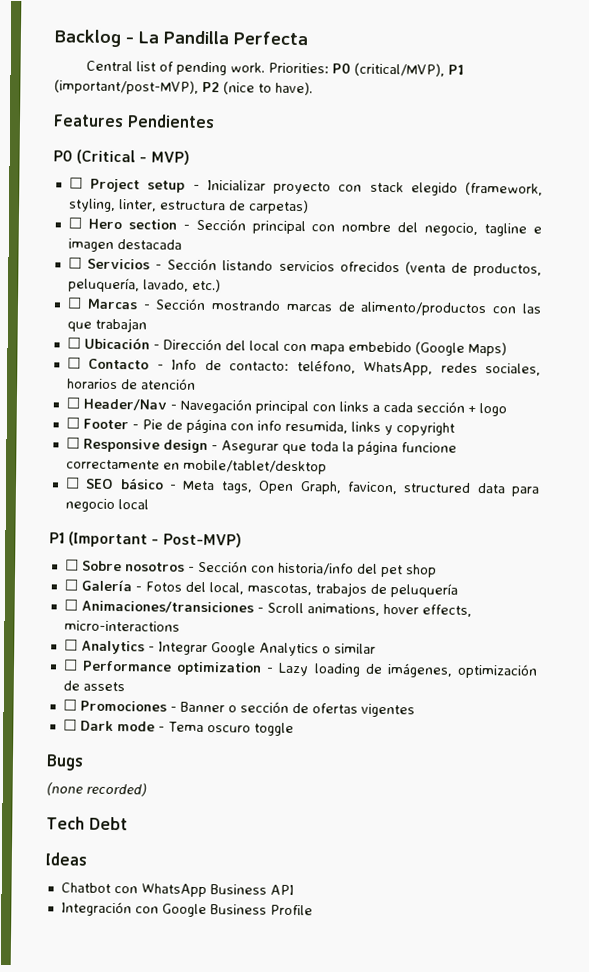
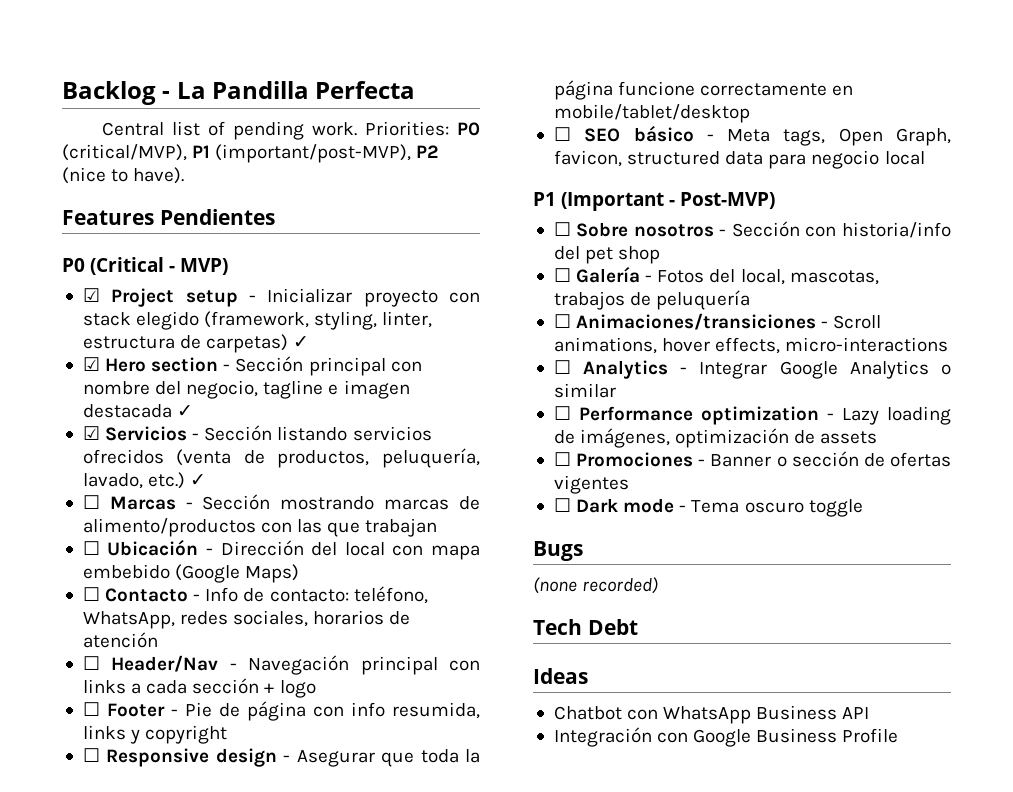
[68,177,83,189] ☐ -> [82,288,100,302] ☑
[67,217,82,229] // ☐ -> [293,336,310,348] [82,357,100,371] ✓ // ☑
[67,257,82,269] // ☐ -> [177,405,194,417] [82,426,100,440] ✓ // ☑
(221, 285) none -> [190,474,207,486] ✓

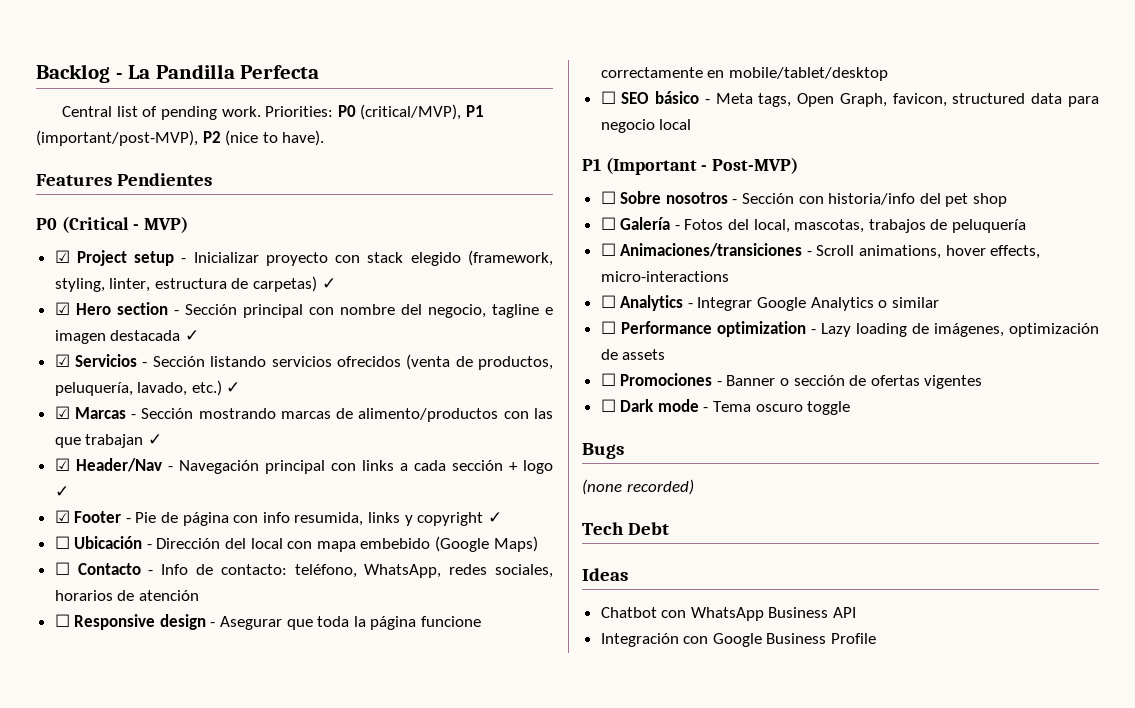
[82,495,100,509] ☐ -> [54,406,70,419] ☑
(438, 527) none -> [147,434,162,445] [54,458,553,474] [54,486,69,497] [54,510,502,526] ✓ // ☑ Header/Nav - Navegación principal con links a cada sección + logo ✓ // ☑ Footer - Pie de página con info resumida, links y copyright ✓
[82,655,481,675] [82,678,316,698] [82,701,480,721] [82,725,228,744] // ☐ Header/Nav - Navegación principal con links a cada sección + logo // ☐ Footer - Pie de página con info resumida, links y copyright -> (199, 595) none

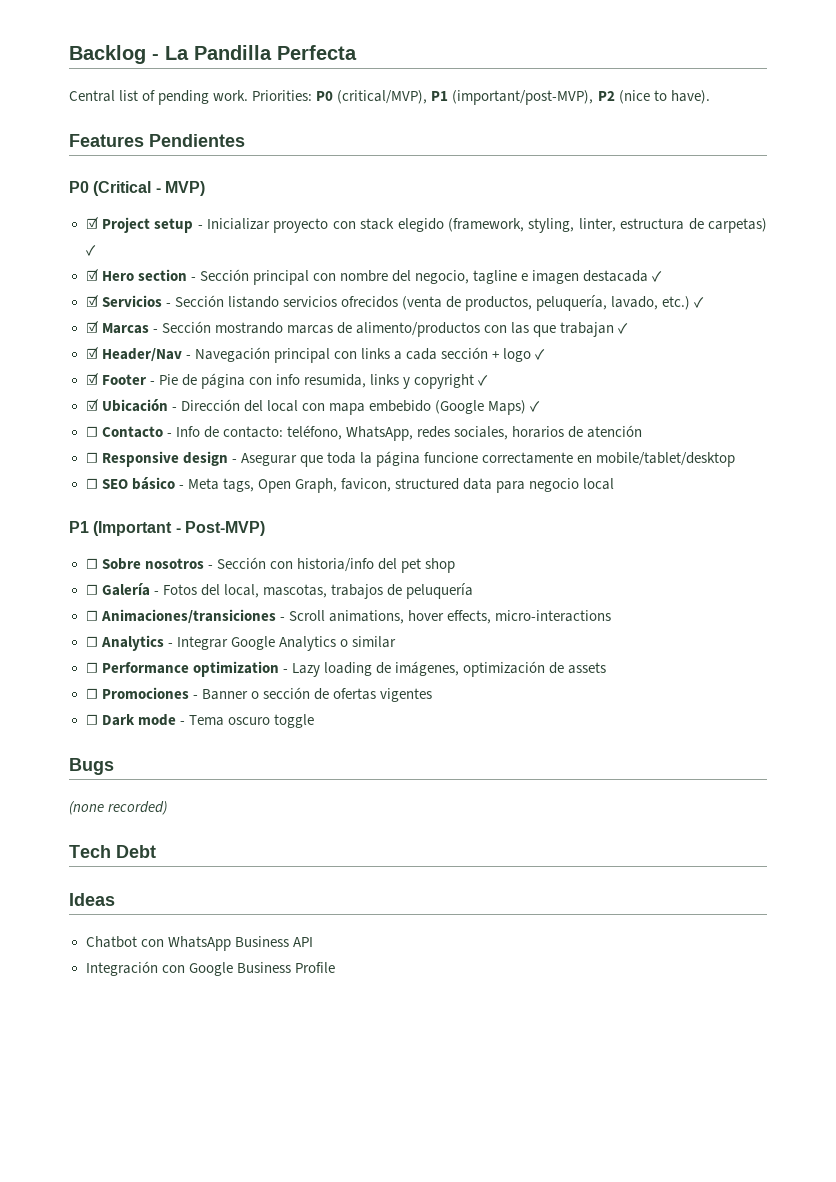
[54,536,70,549] ☐ -> [85,399,99,411] ☑
(538, 544) none -> [530,401,541,412] ✓

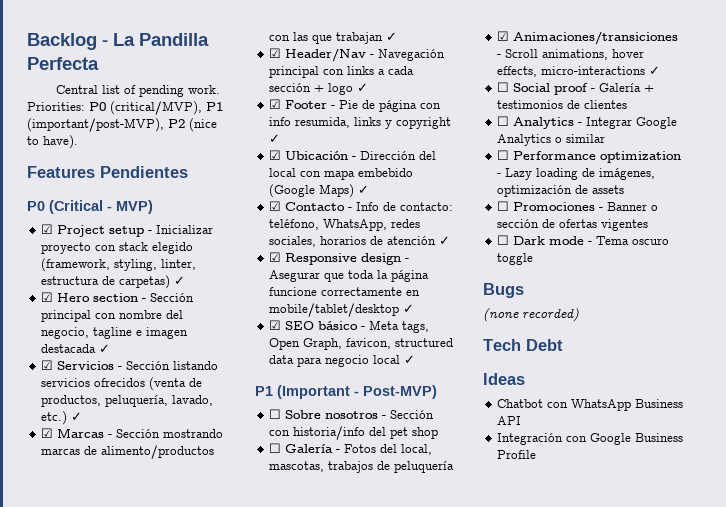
[85,426,98,437] ☐ -> [269,201,282,211] ☑
[85,452,98,463] // ☐ -> [439,236,451,245] [269,252,282,262] ✓ // ☑
[85,478,98,489] // ☐ -> [403,304,415,313] [269,320,282,330] ✓ // ☑
(615, 484) none -> [404,355,416,364] ✓
[85,610,98,621] ☐ -> [497,31,510,41] ☑
(611, 616) none -> [649,66,661,75] [497,82,655,95] [497,100,628,109] ✓ // ☐ Social proof - Galería + testimonios de clientes

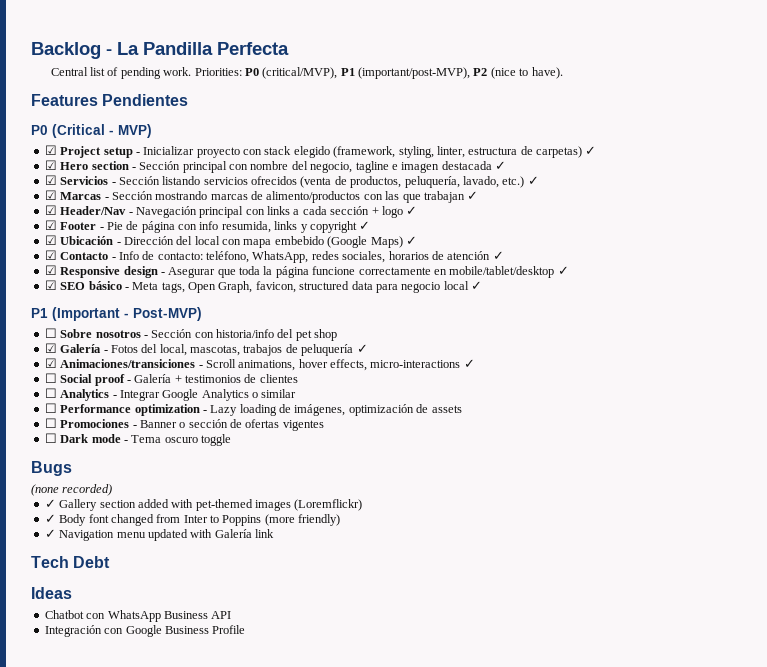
[269,443,282,453] ☐ -> [44,343,57,353] ☑
(455, 467) none -> [356,344,368,353] ✓
(579, 315) none -> [44,499,363,511] [44,514,341,526] [44,529,274,541] // ✓ Gallery section added with pet-themed images (Loremflickr) // ✓ Body font changed from Inter to Poppins (more friendly) // ✓ Navigation menu updated with Galería link

